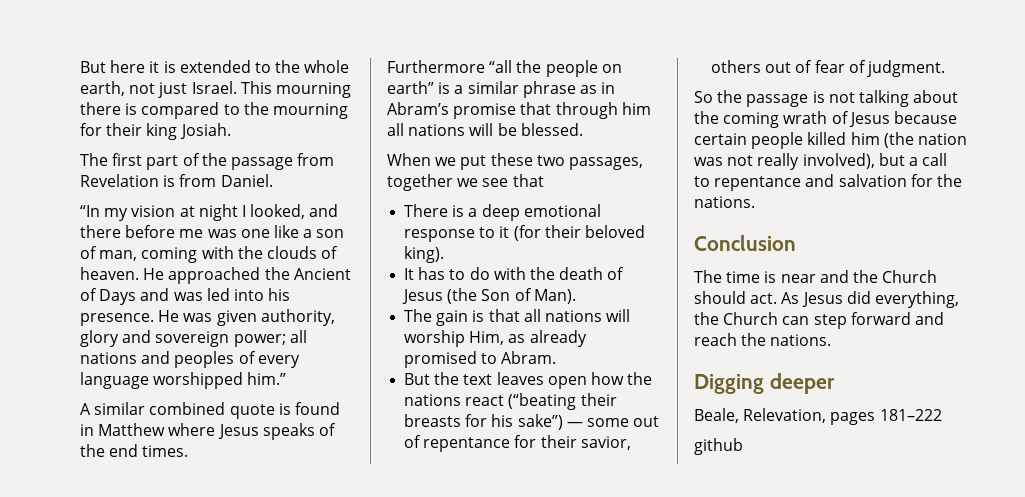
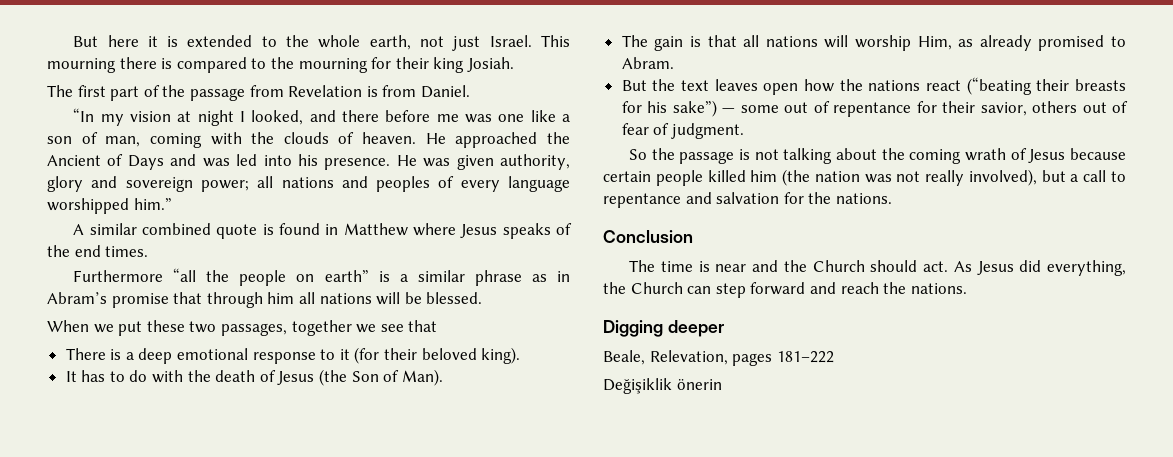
[694,438,743,455] github -> [603,378,722,394] Değişiklik önerin

